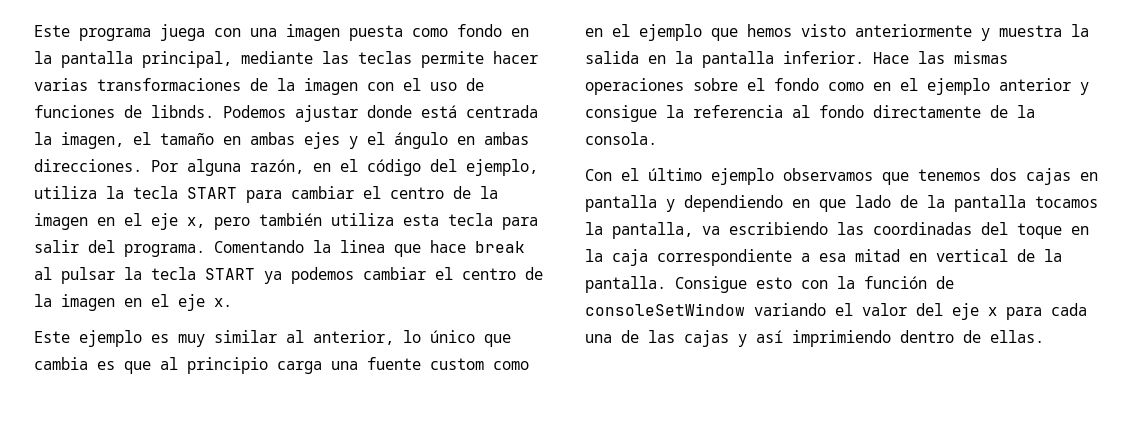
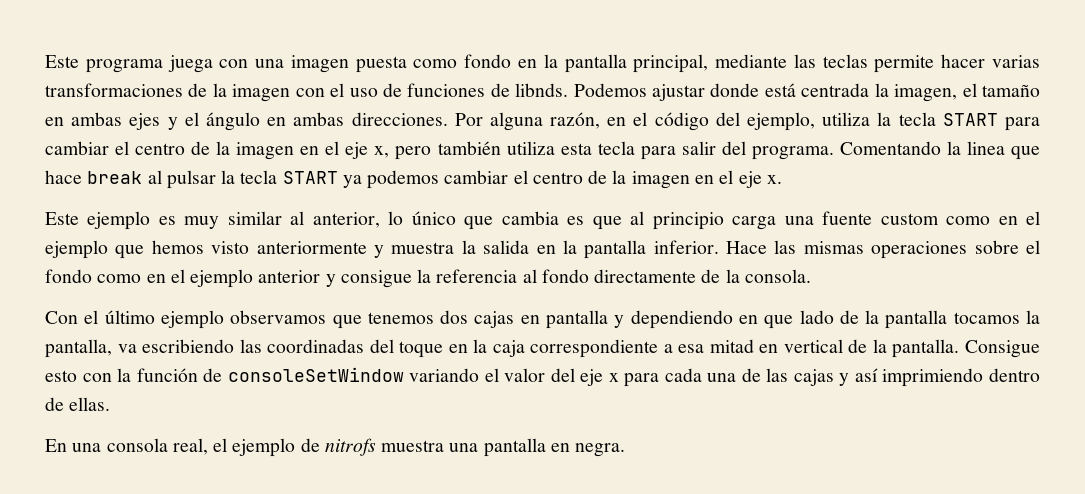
(1044, 336) none -> [45,438,626,457] // En una consola real, el ejemplo de nitrofs muestra una pantalla en negra.

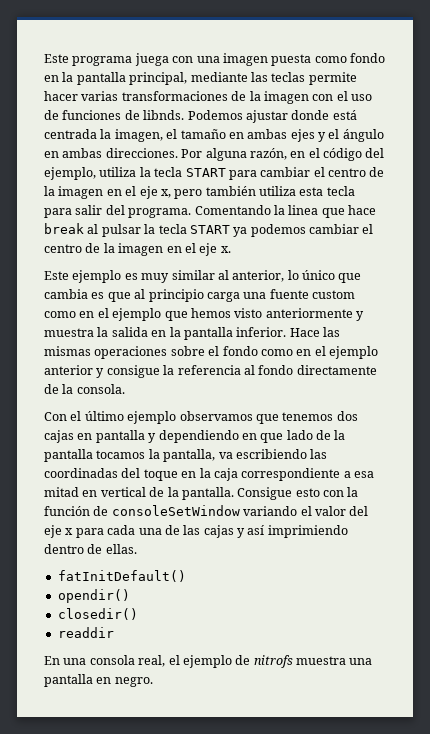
(111, 404) none -> [57,570,186,582] [57,589,130,603] [57,608,138,620] [57,627,114,638] // fatInitDefault() // opendir() // closedir() // readdir
[575,443,626,457] negra. -> [114,677,153,687] negro.

